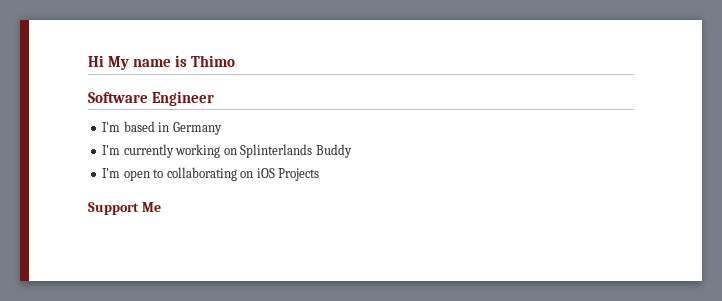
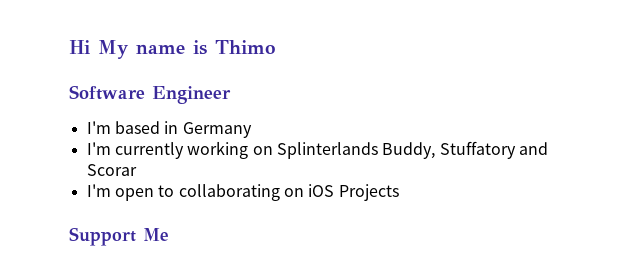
[315,144,352,158] Buddy -> [382,141,548,159] [86,164,137,176] Buddy, Stuffatory and Scorar

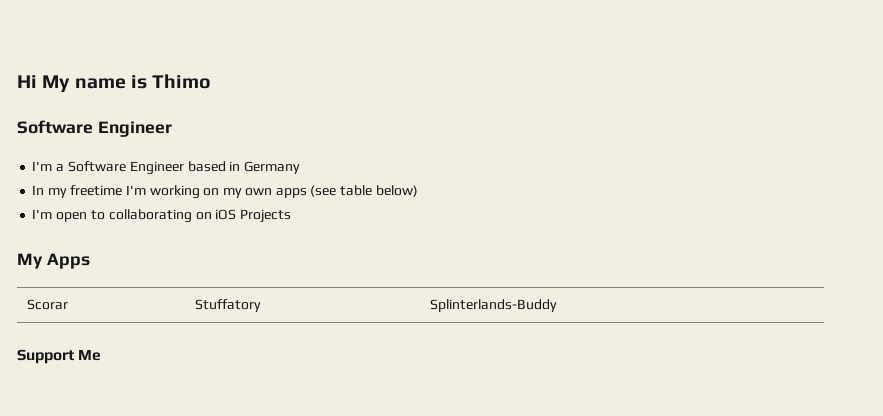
(111, 127) none -> [56,161,184,175] a Software Engineer
[86,141,548,159] [86,164,137,176] I'm currently working on Splinterlands Buddy, Stuffatory and Scorar -> [32,185,418,199] In my freetime I'm working on my own apps (see table below)
(399, 192) none -> [17,253,90,269] [26,299,68,310] [194,299,261,312] [429,299,557,312] // My Apps // Scorar | Stuffatory | Splinterlands-Buddy

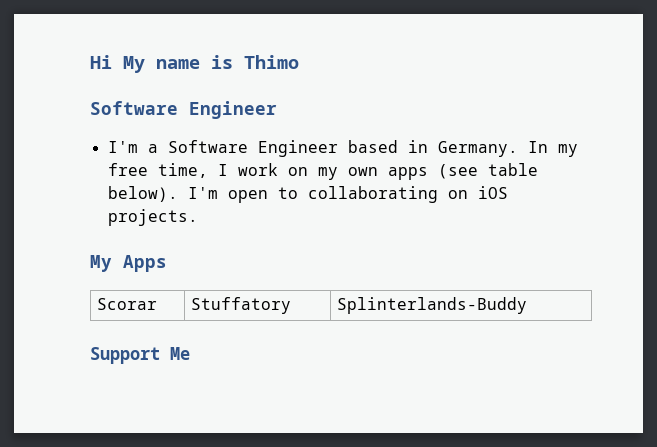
[244,161,301,174] Germany // -> [437,141,518,157] Germany.
[69,185,200,199] freetime I'm working -> [107,163,278,178] free time, I work
[375,185,418,197] below) // -> [107,186,178,202] below).
[240,209,292,223] Projects -> [107,209,198,226] projects.

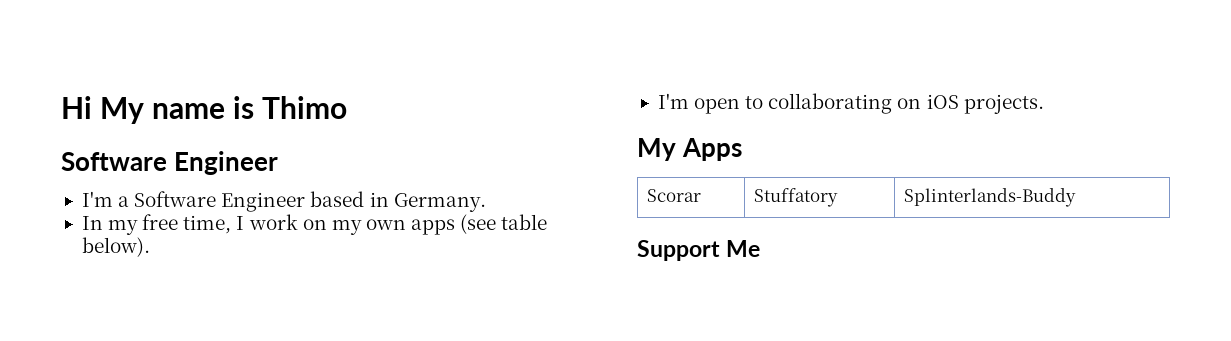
(518, 149) none -> (486, 202) //
(178, 194) none -> (150, 247) //

